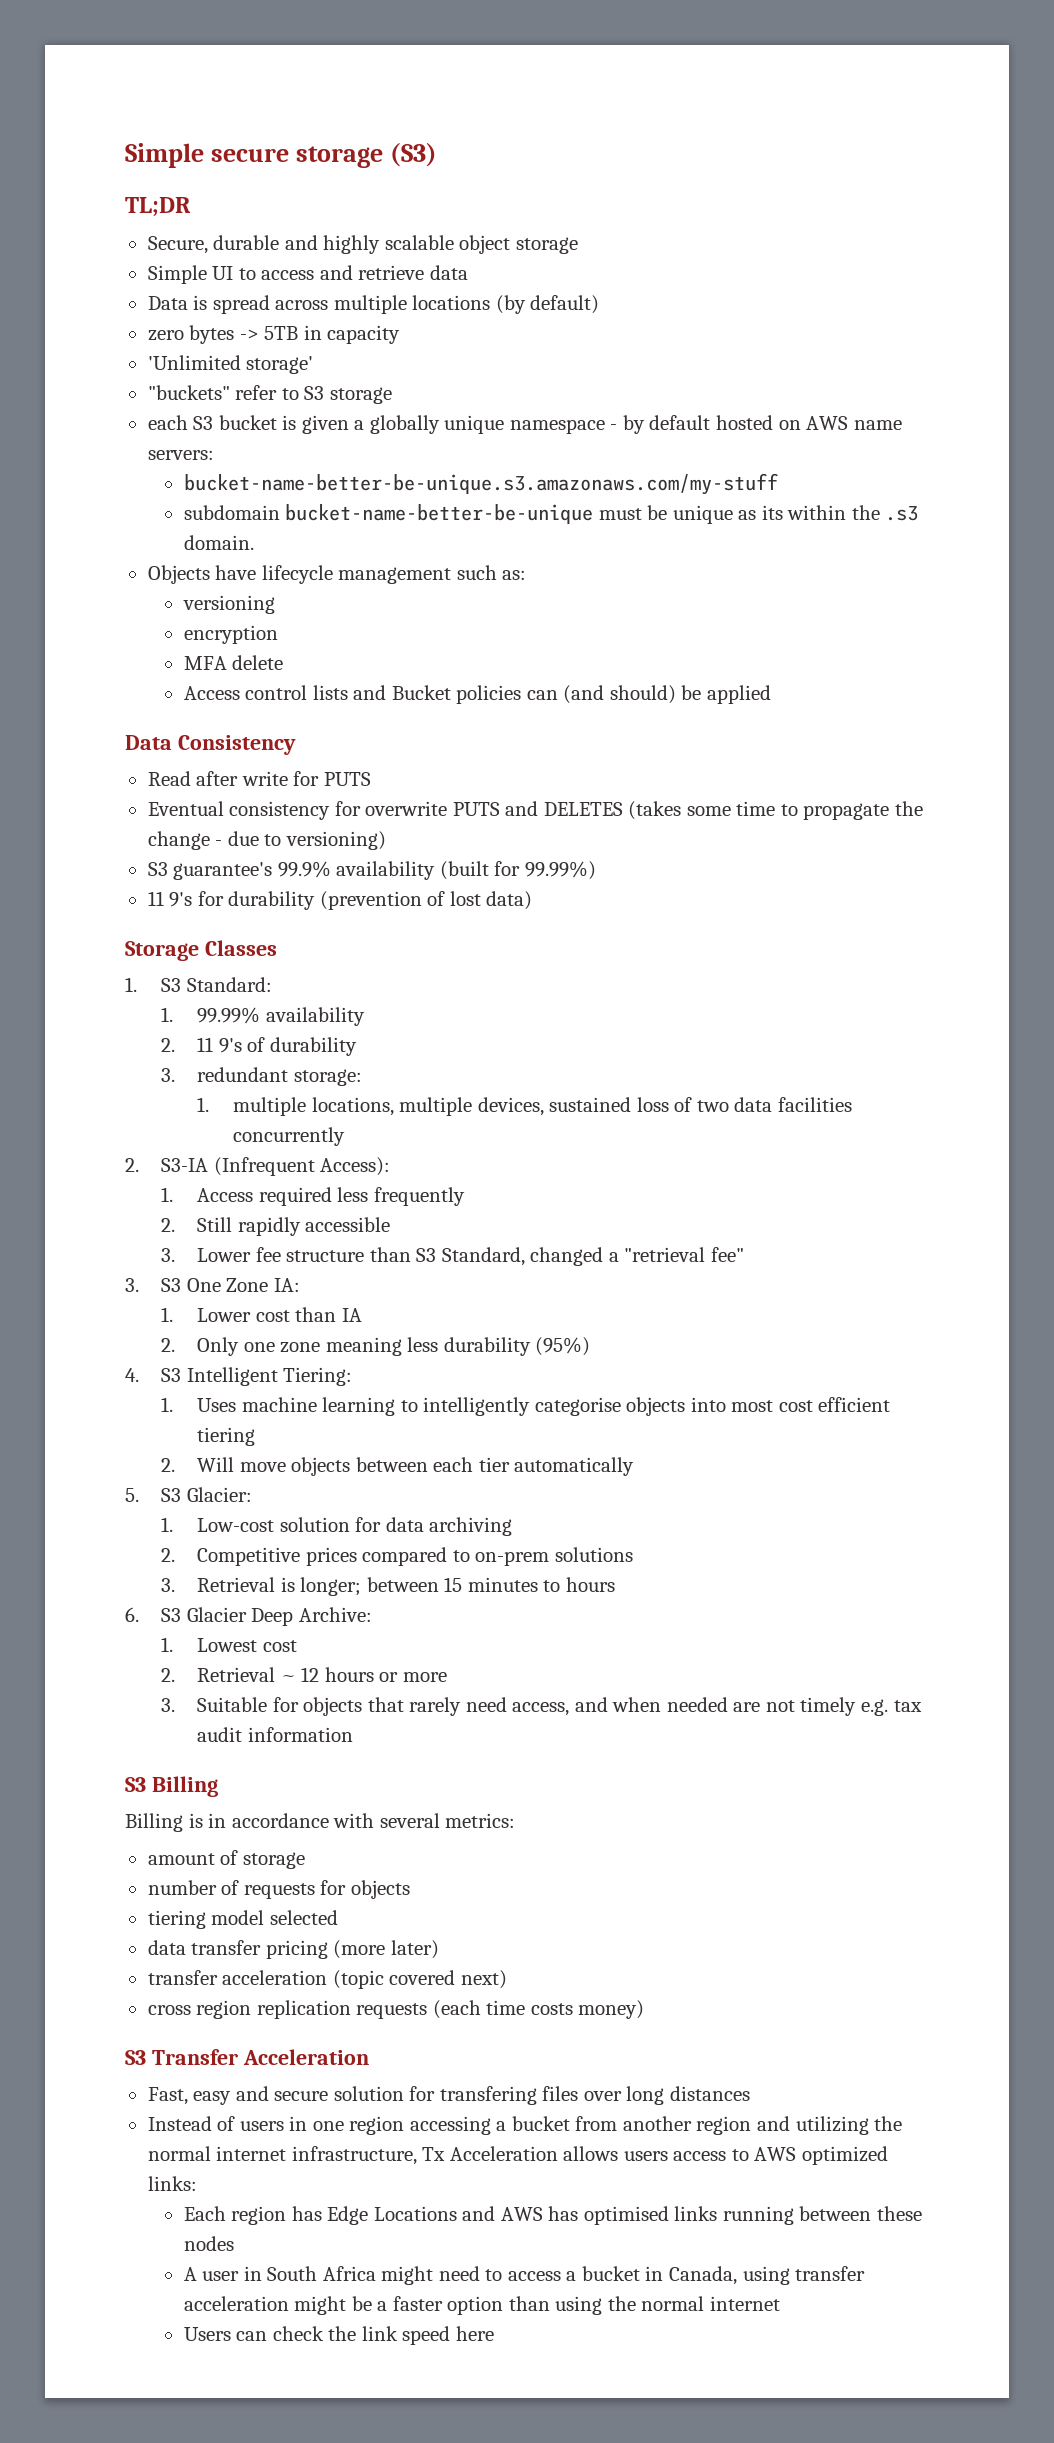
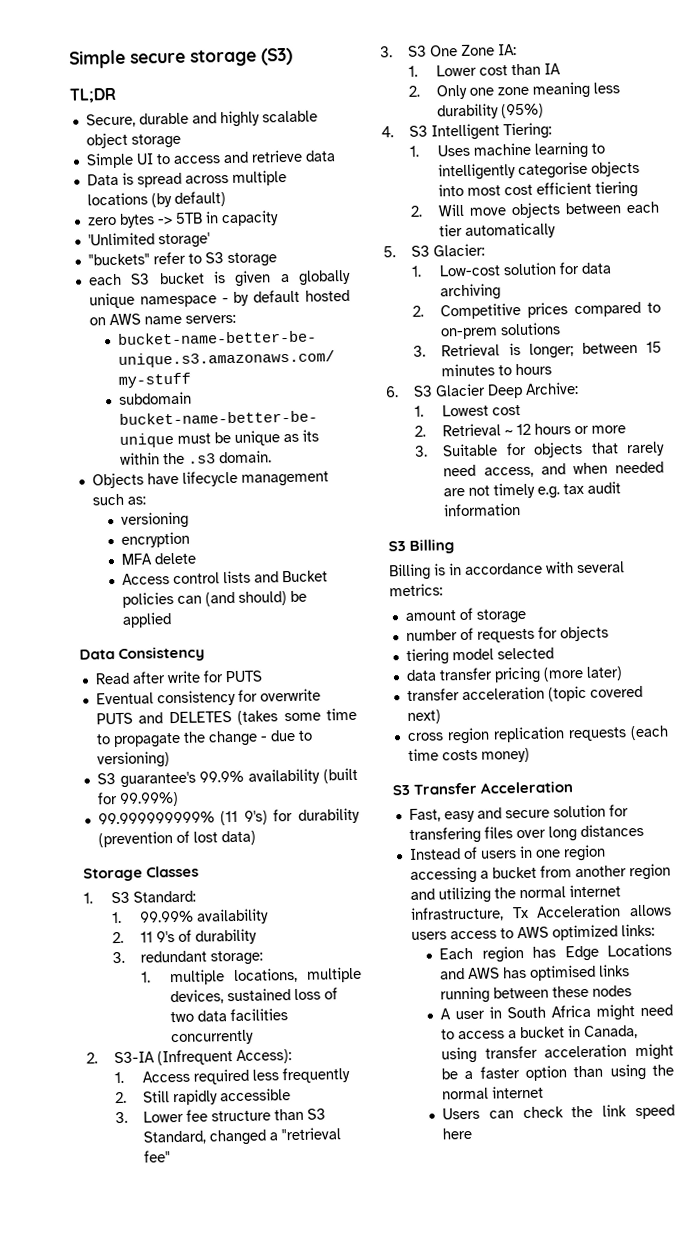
[147,891,193,907] 11 9's -> [97,810,268,826] 99.999999999% (11 9's)

